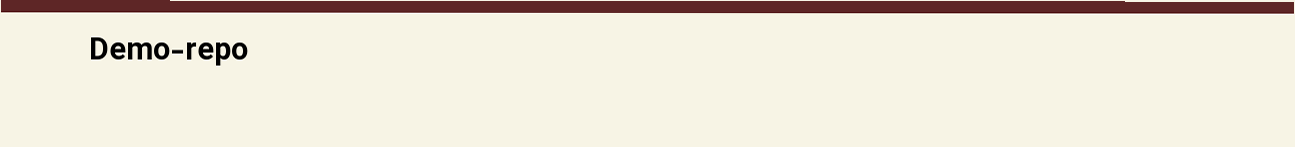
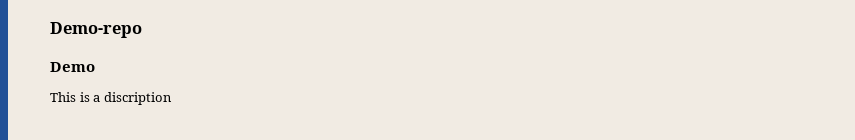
(249, 51) none -> [50,62,95,72] [50,92,172,105] // Demo // This is a discription

